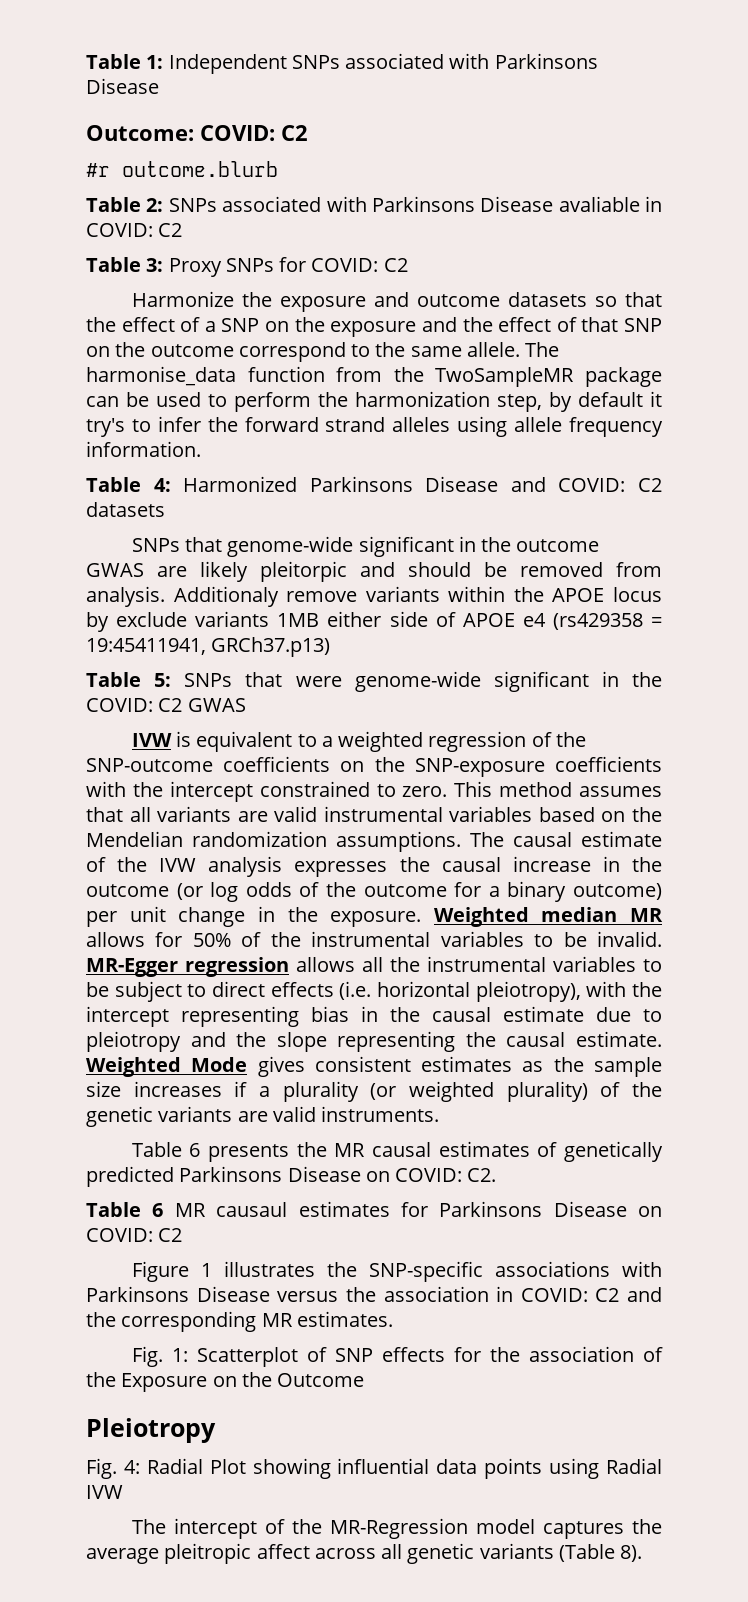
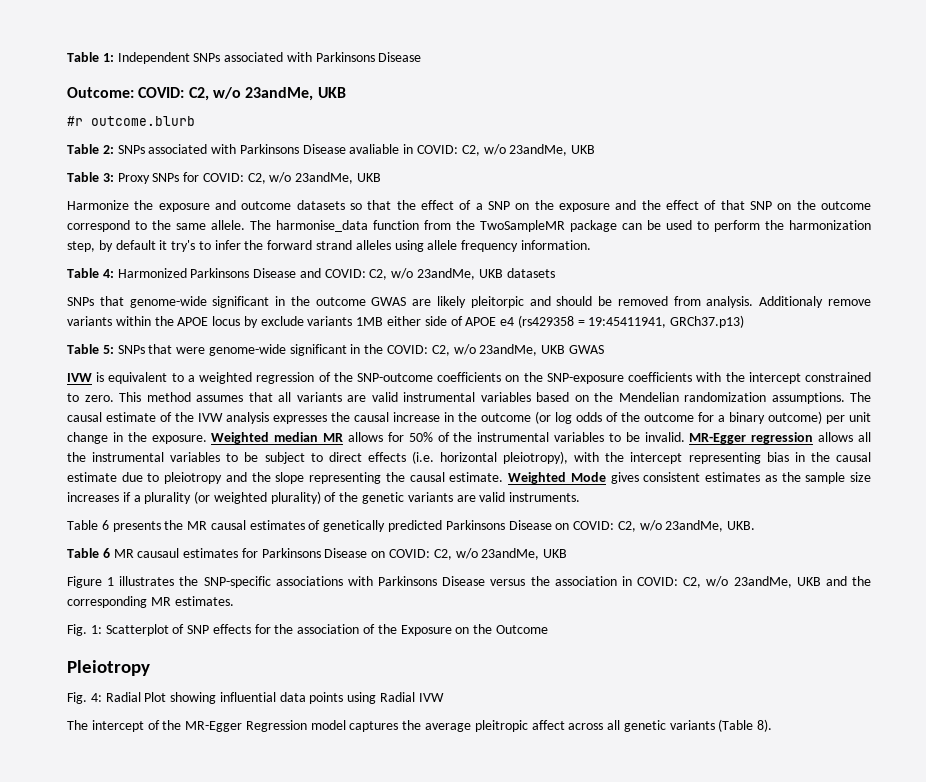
[281,125,308,141] C2 -> [188,87,346,101] C2, w/o 23andMe, UKB
[158,223,183,237] C2 -> [461,144,596,156] C2, w/o 23andMe, UKB
[383,258,408,272] C2 -> [247,172,382,184] C2, w/o 23andMe, UKB
[637,478,662,492] C2 -> [369,268,503,280] C2, w/o 23andMe, UKB
[158,698,183,712] C2 -> [431,344,566,356] C2, w/o 23andMe, UKB
[467,1168,497,1182] C2. -> [617,520,756,532] C2, w/o 23andMe, UKB.
[158,1228,183,1242] C2 -> [433,548,568,560] C2, w/o 23andMe, UKB
[595,1288,620,1302] C2 -> [683,576,821,588] C2, w/o 23andMe, UKB
[329,1518,468,1539] MR-Regression -> [185,720,307,732] MR-Egger Regression

